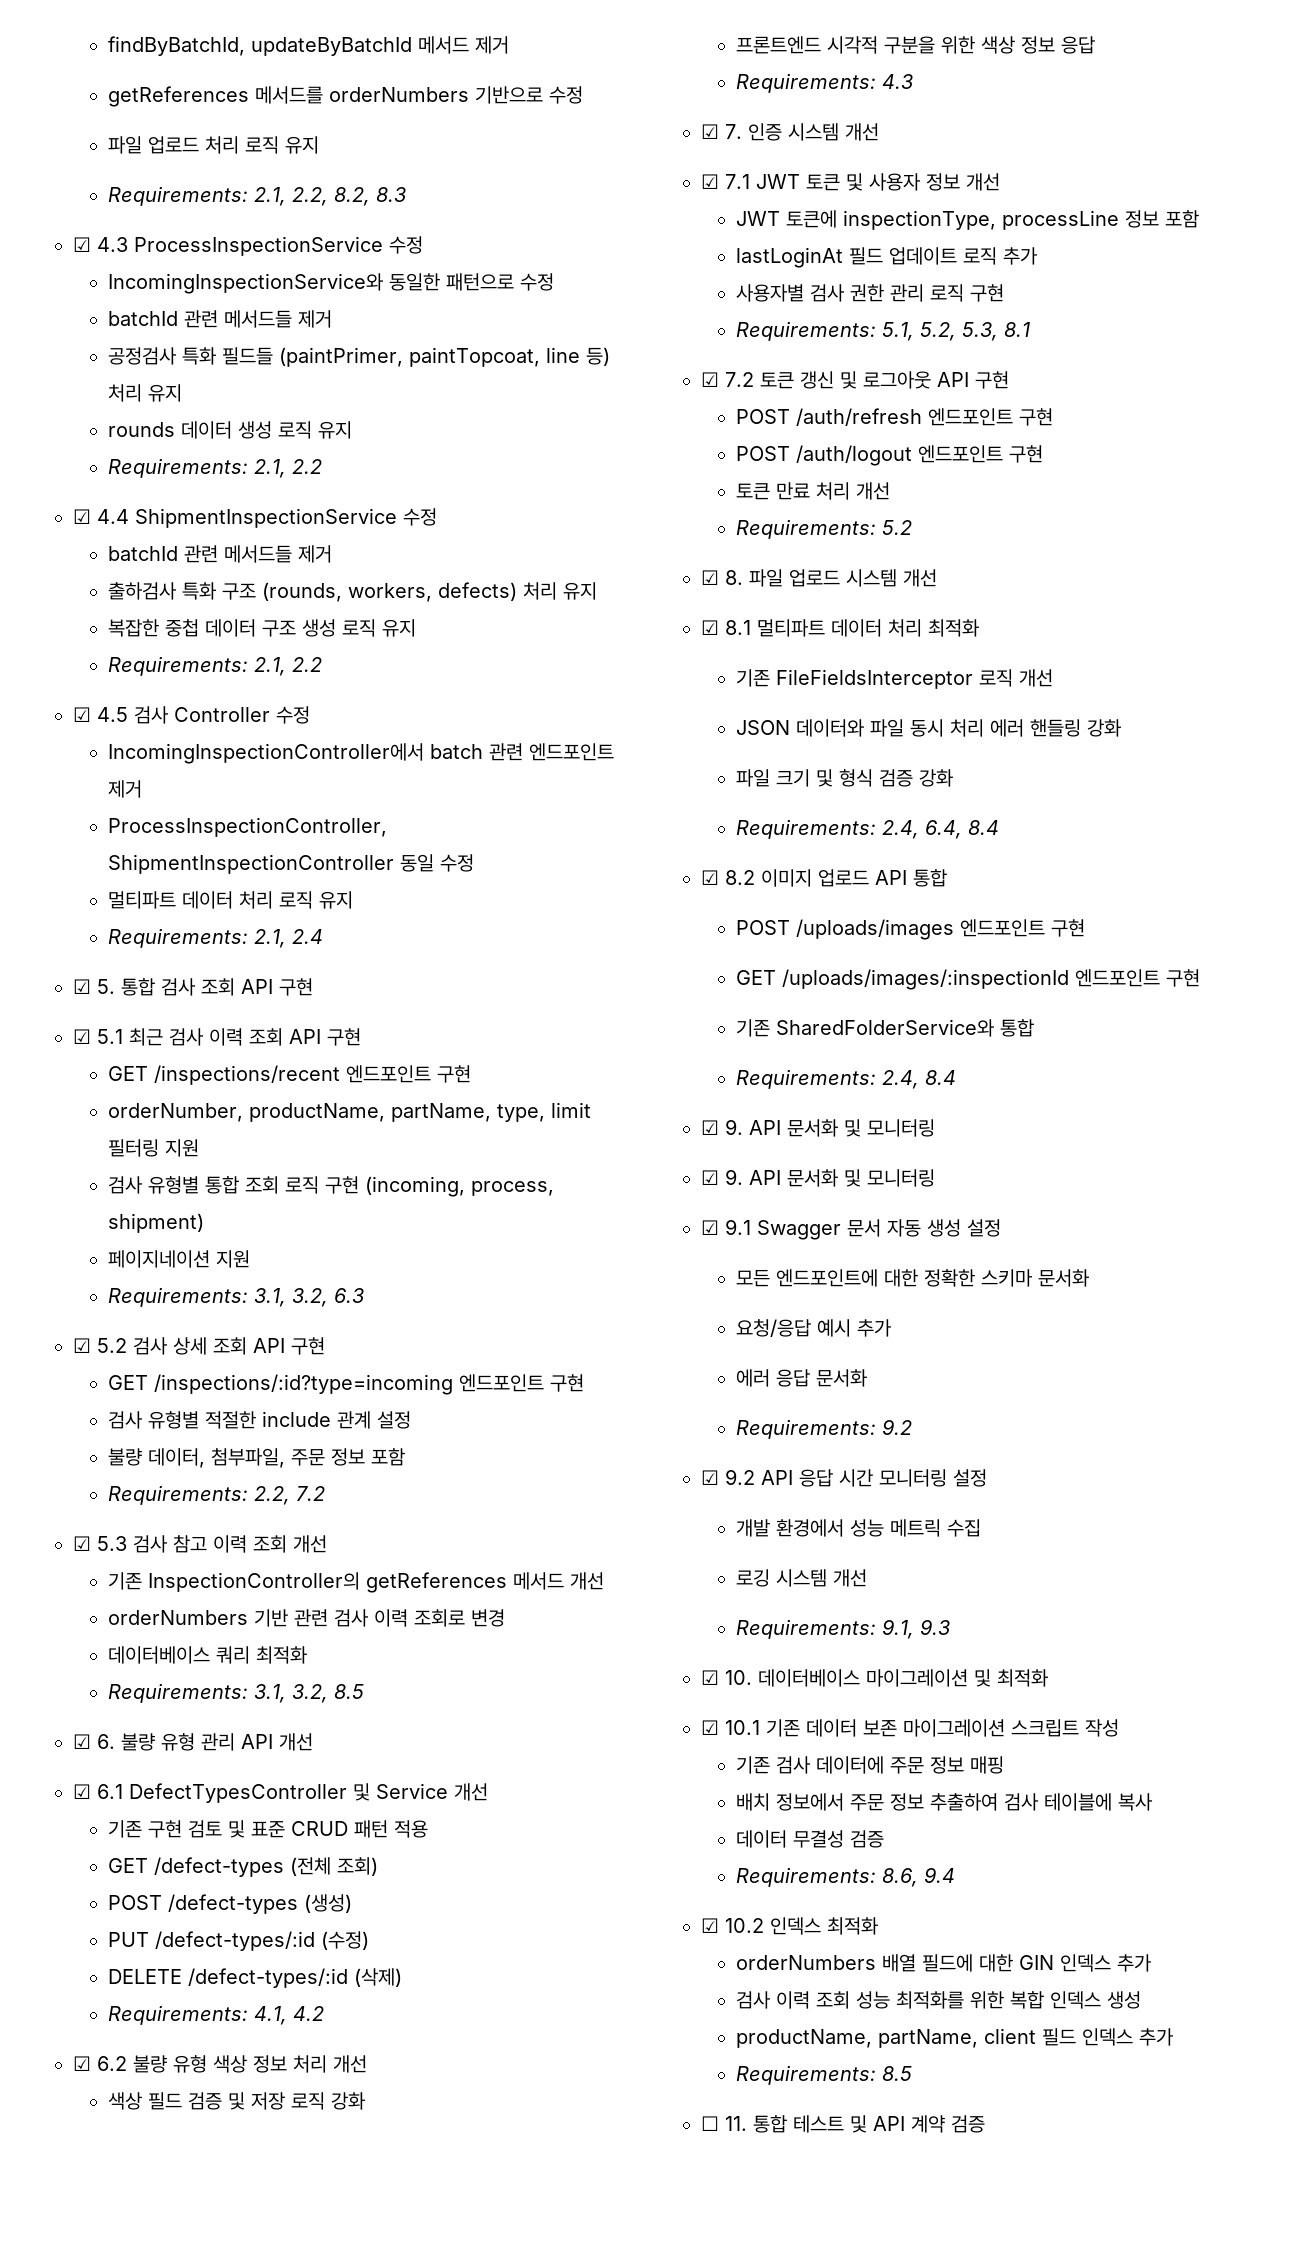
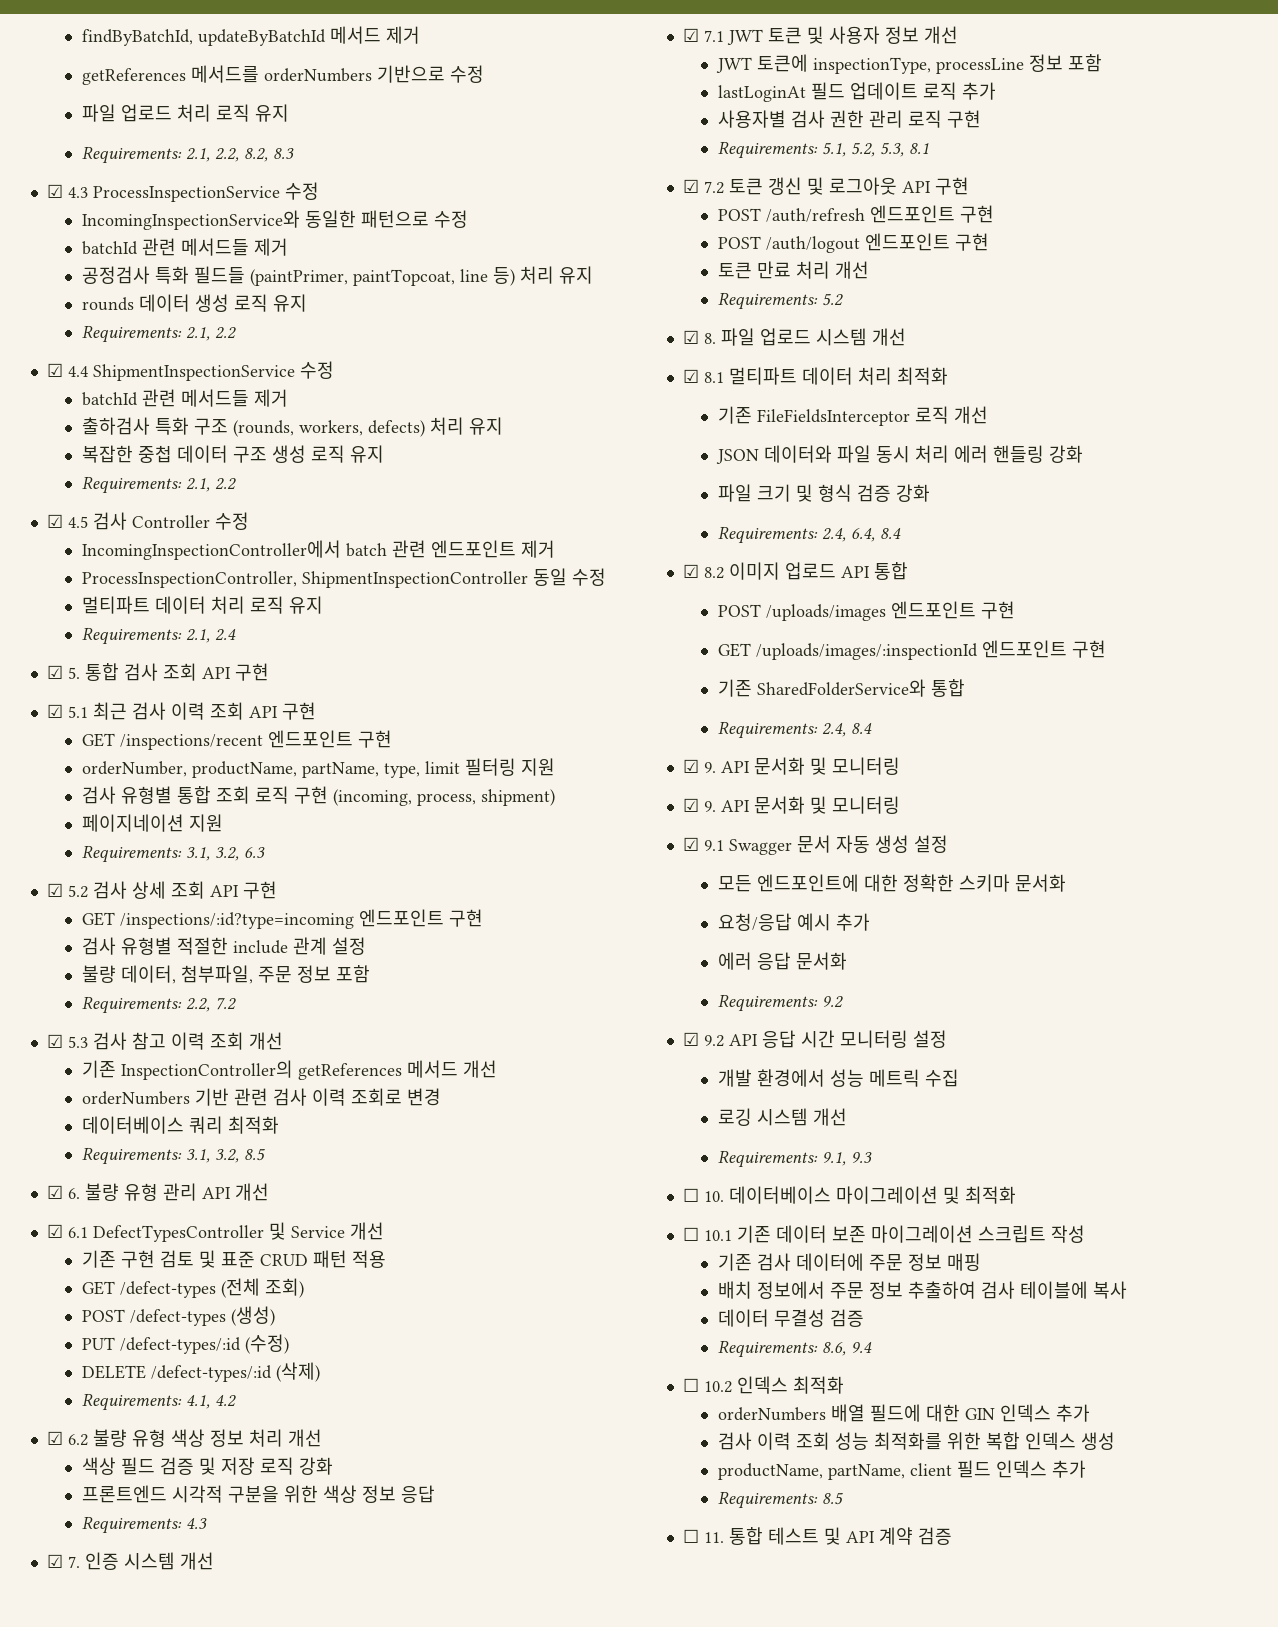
[701,1670,719,1685] ☑ -> [682,1188,699,1202] ☐
[701,1720,719,1735] ☑ -> [682,1227,699,1241] ☐
[701,1918,719,1933] ☑ -> [682,1378,699,1392] ☐

